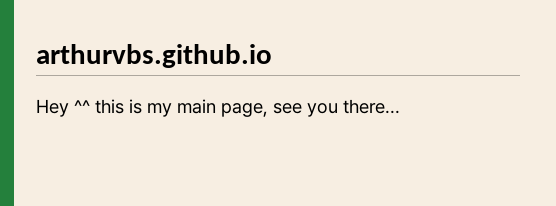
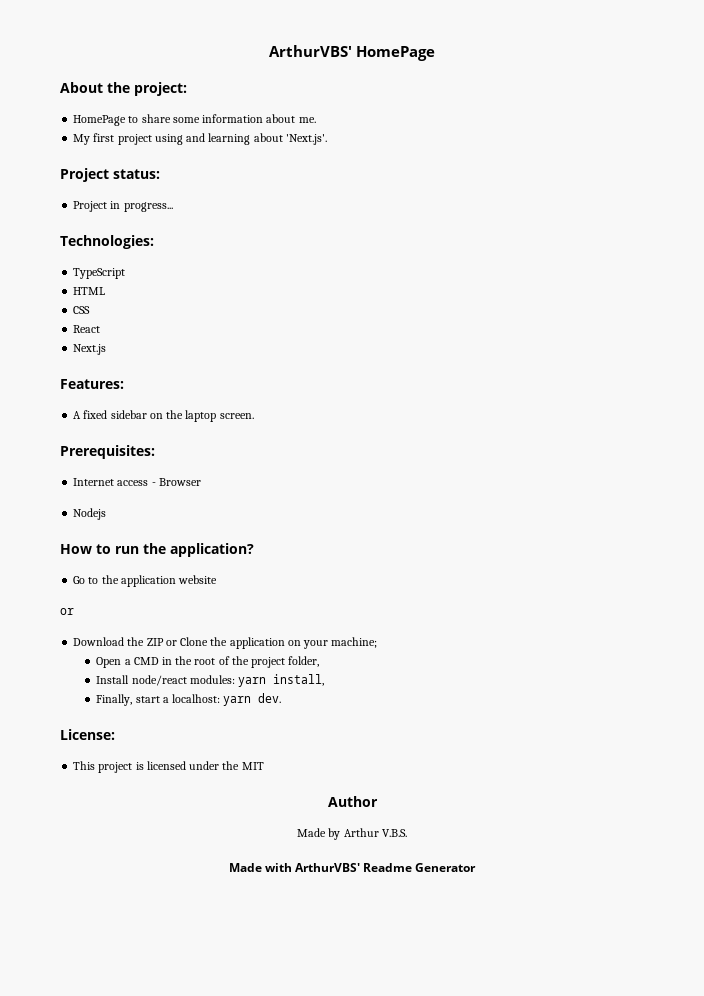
[36,44,272,68] [36,99,400,117] arthurvbs.github.io // Hey ^^ this is my main page, see you there... -> [269,45,435,61] [60,82,187,96] [73,114,316,126] [73,133,327,145] [60,168,160,182] [73,201,173,212] [60,235,154,249] [73,268,126,279] [73,287,106,295] [73,306,91,314] [73,325,101,333] [73,344,107,355] [60,379,124,389] [73,410,254,422] [60,445,155,459] [73,478,201,486] [73,508,107,520] [60,543,254,557] [73,575,218,587] [60,608,74,615] [73,637,378,649] [96,656,320,668] [96,674,325,687] [96,693,282,706] [60,729,115,740] [73,761,264,773] [327,796,378,807] [297,828,407,840] [228,863,477,872] ArthurVBS' HomePage // About the project: // HomePage to share some information about me. // My first project using and learning about 'Next.js'. // Project status: // Project in progress... // Technologies: // TypeScript // HTML // CSS // React // Next.js // Features: // A fixed sidebar on the laptop screen. // Prerequisites: // Internet access - Browser // Nodejs // How to run the application? // Go to the application website // or // Download the ZIP or Clone the application on your machine; // Open a CMD in the root of the project folder, // Install node/react modules: yarn install, // Finally, start a localhost: yarn dev. // License: // This project is licensed under the MIT // Author // Made by Arthur V.B.S. // Made with ArthurVBS' Readme Generator

